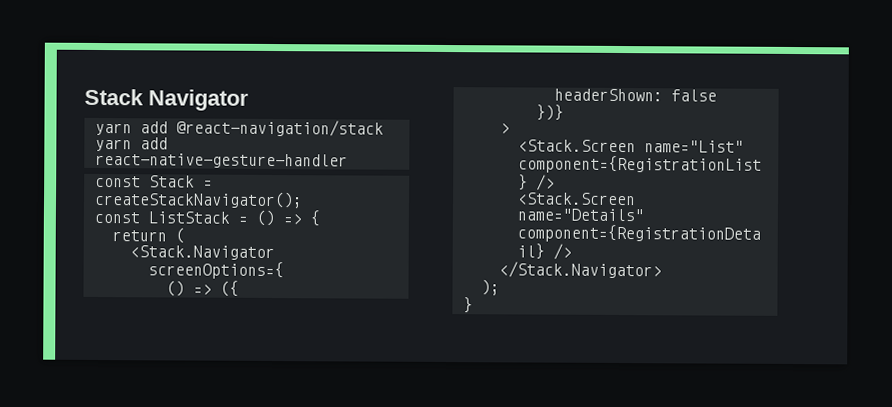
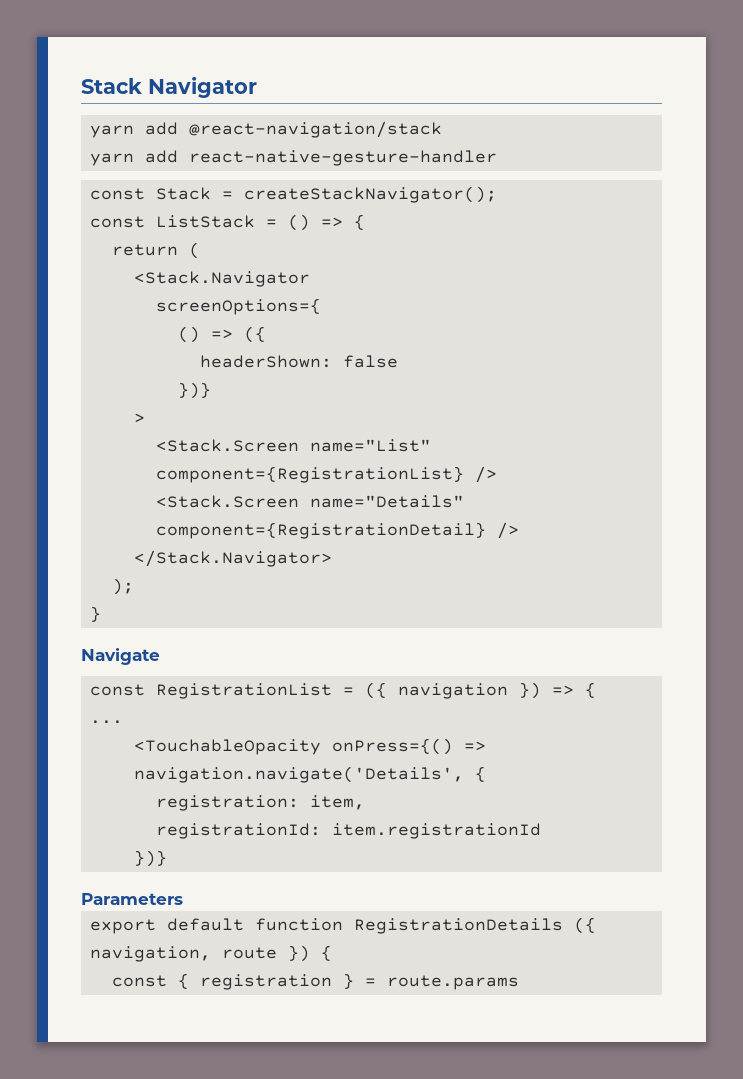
(473, 305) none -> [81,648,160,665] [90,682,596,699] [90,720,123,724] [134,738,486,755] [134,766,486,783] [156,795,365,811] [156,823,541,839] [134,850,167,867] [81,893,183,905] [90,917,596,934] [90,945,332,962] [112,973,519,990] // Navigate // const RegistrationList = ({ navigation }) => { // ... // <TouchableOpacity onPress={() => navigation.navigate('Details', { // registration: item, // registrationId: item.registrationId // })} // Parameters // export default function RegistrationDetails ({ navigation, route }) { // const { registration } = route.params

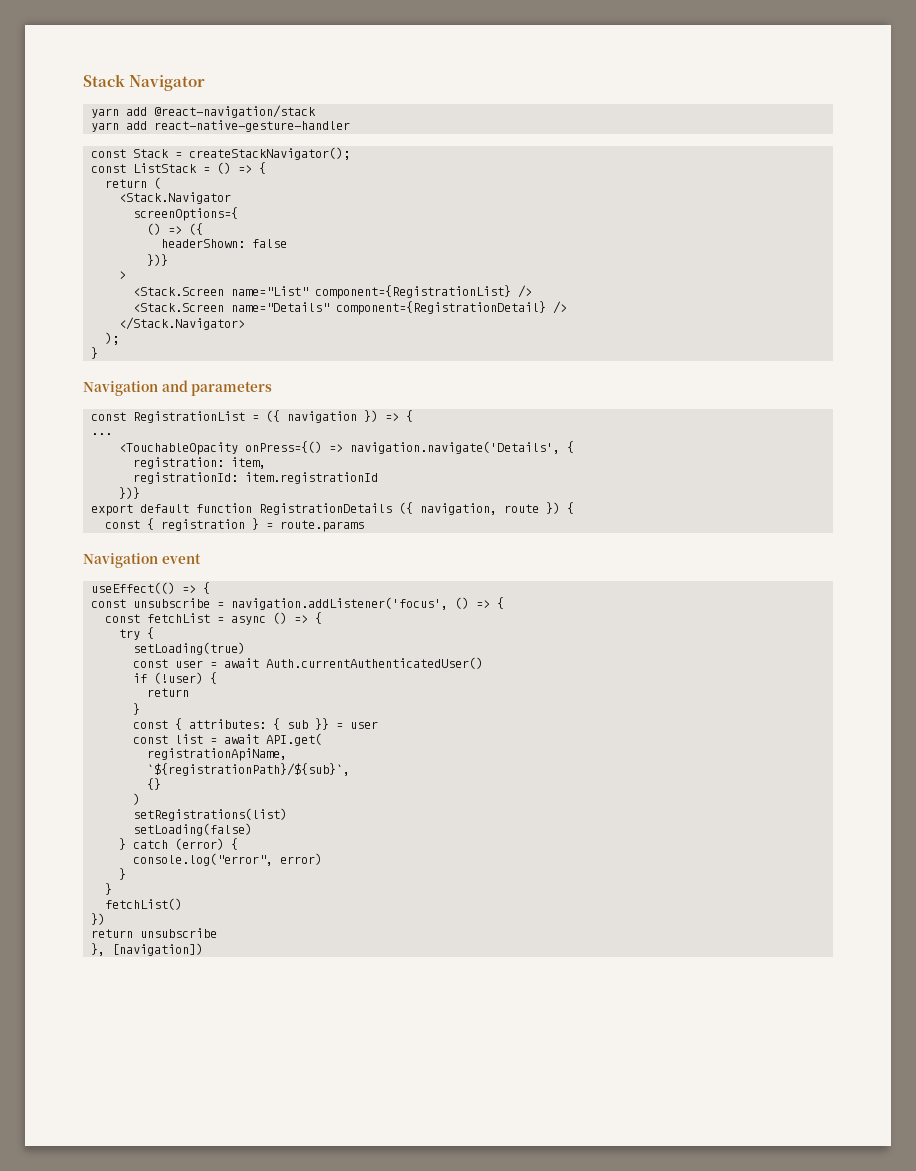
[81,648,160,665] Navigate -> [83,380,273,396] Navigation and parameters
[81,893,183,905] // Parameters -> (140, 493) none
(519, 982) none -> [83,553,201,568] [90,582,210,594] [90,597,504,610] [104,612,322,625] [118,627,154,640] [132,642,245,655] [132,657,483,669] [132,672,217,684] [146,688,189,697] [132,703,140,715] [132,718,378,730] [132,733,322,746] [146,748,287,761] [146,763,350,776] [146,778,161,790] [132,793,140,805] [132,808,287,821] [132,823,252,836] [118,838,238,850] [132,853,322,866] [118,868,126,880] [104,883,112,895] [104,898,182,910] [90,913,105,925] [90,928,217,938] [90,943,203,956] // Navigation event // useEffect(() => { // const unsubscribe = navigation.addListener('focus', () => { // const fetchList = async () => { // try { // setLoading(true) // const user = await Auth.currentAuthenticatedUser() // if (!user) { // return // } // const { attributes: { sub }} = user // const list = await API.get( // registrationApiName, // `${registrationPath}/${sub}`, // {} // ) // setRegistrations(list) // setLoading(false) // } catch (error) { // console.log("error", error) // } // } // fetchList() // }) // return unsubscribe // }, [navigation])

